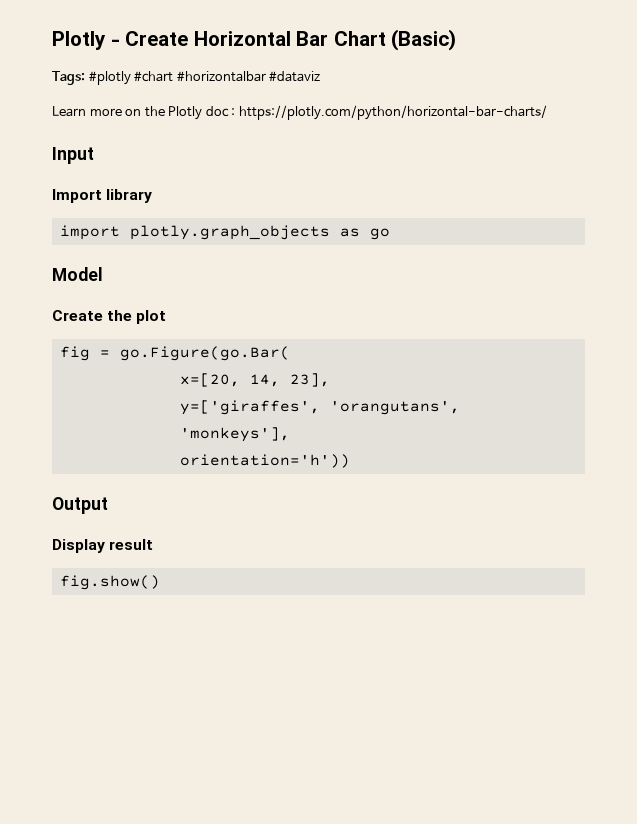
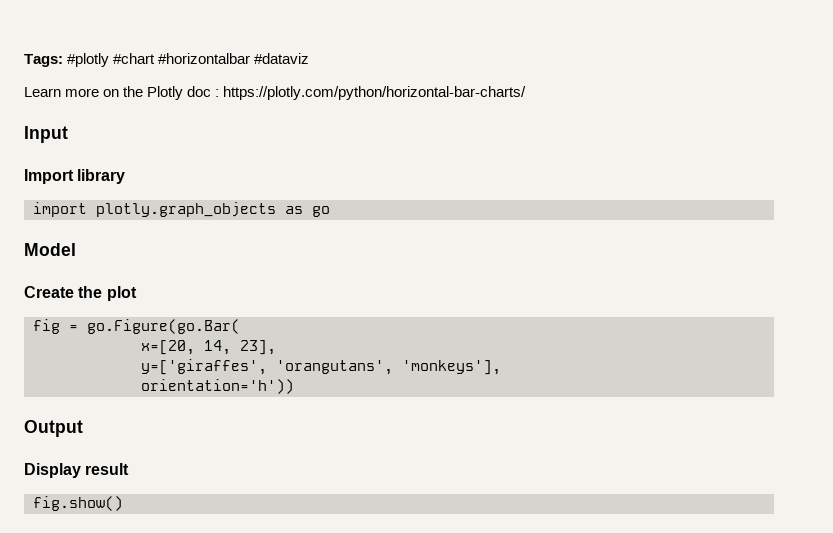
[52,29,457,51] Plotly - Create Horizontal Bar Chart (Basic) // -> (24, 60) none

